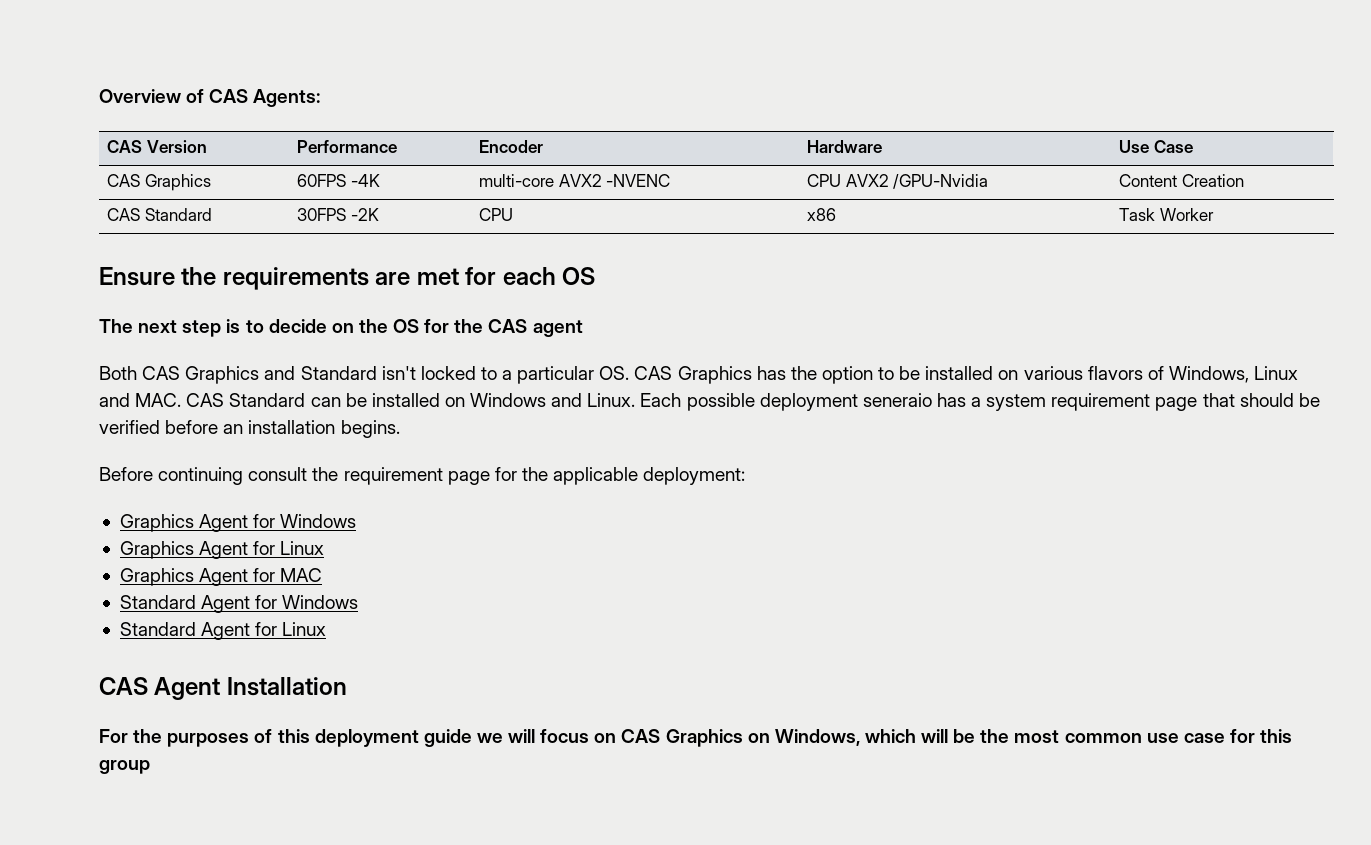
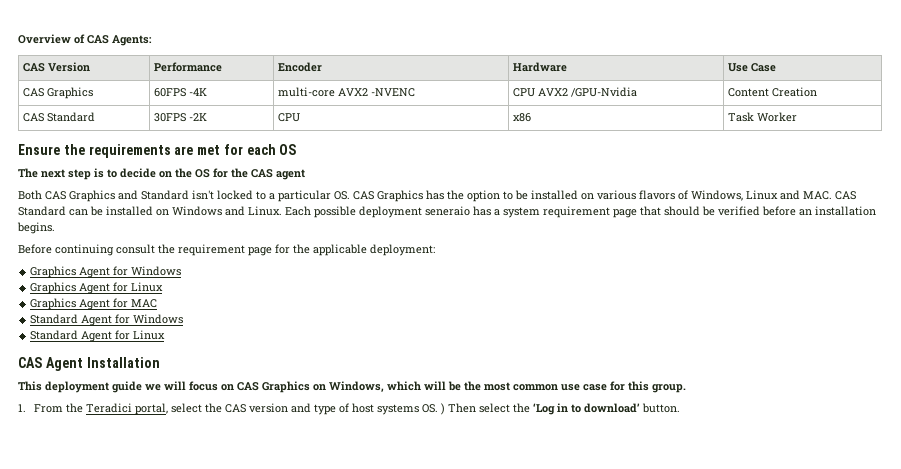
[99,729,310,747] For the purposes of this -> [18,381,42,391] This
[99,760,150,774] group -> [652,384,686,393] [18,403,681,415] group. // 1. From the Teradici portal, select the CAS version and type of host systems OS. ) Then select the ‘Log in to download’ button.

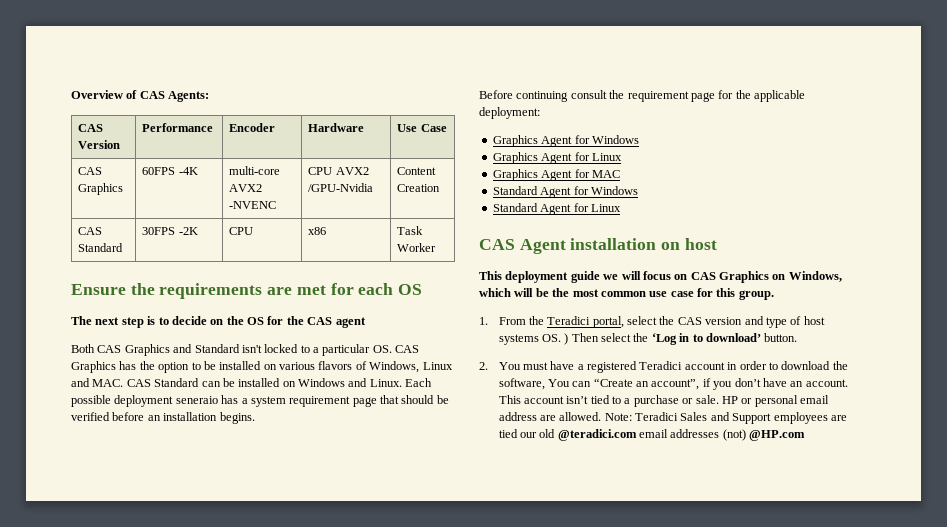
[86,357,160,368] Installation -> [570,238,717,250] installation on host
(681, 408) none -> [479,361,848,373] [498,378,848,390] [498,395,830,407] [498,412,847,424] [498,429,806,441] // 2. You must have a registered Teradici account in order to download the software, You can “Create an account”, if you don’t have an account. This account isn’t tied to a purchase or sale. HP or personal email address are allowed. Note: Teradici Sales and Support employees are tied our old @teradici.com email addresses (not) @HP.com

